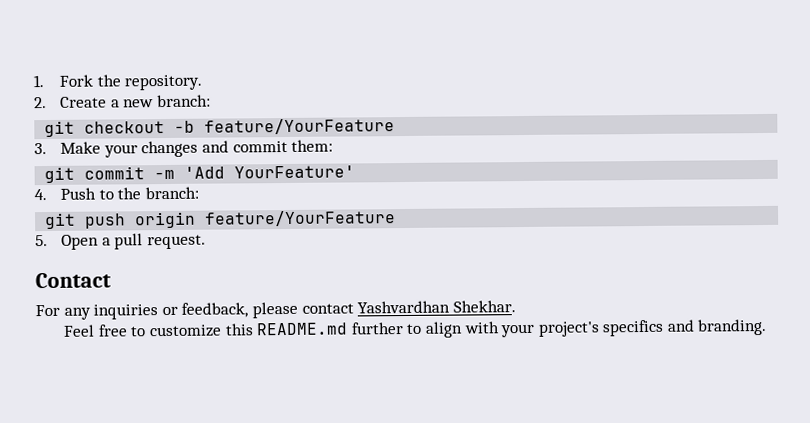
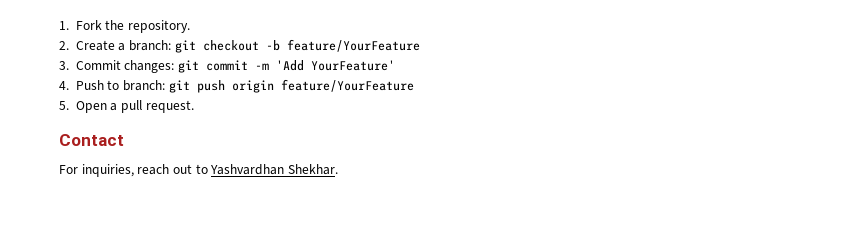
[123,94,212,108] new branch: // -> [129,40,172,51] branch:
[60,139,334,158] Make your changes and commit them: // -> [75,60,175,73] Commit changes:
[117,186,200,200] the branch: // -> [123,80,166,91] branch:
[63,300,516,320] [63,318,768,338] any inquiries or feedback, please contact Yashvardhan Shekhar. // Feel free to customize this README.md further to align with your project's specifics and branding. -> [81,164,338,177] inquiries, reach out to Yashvardhan Shekhar.

